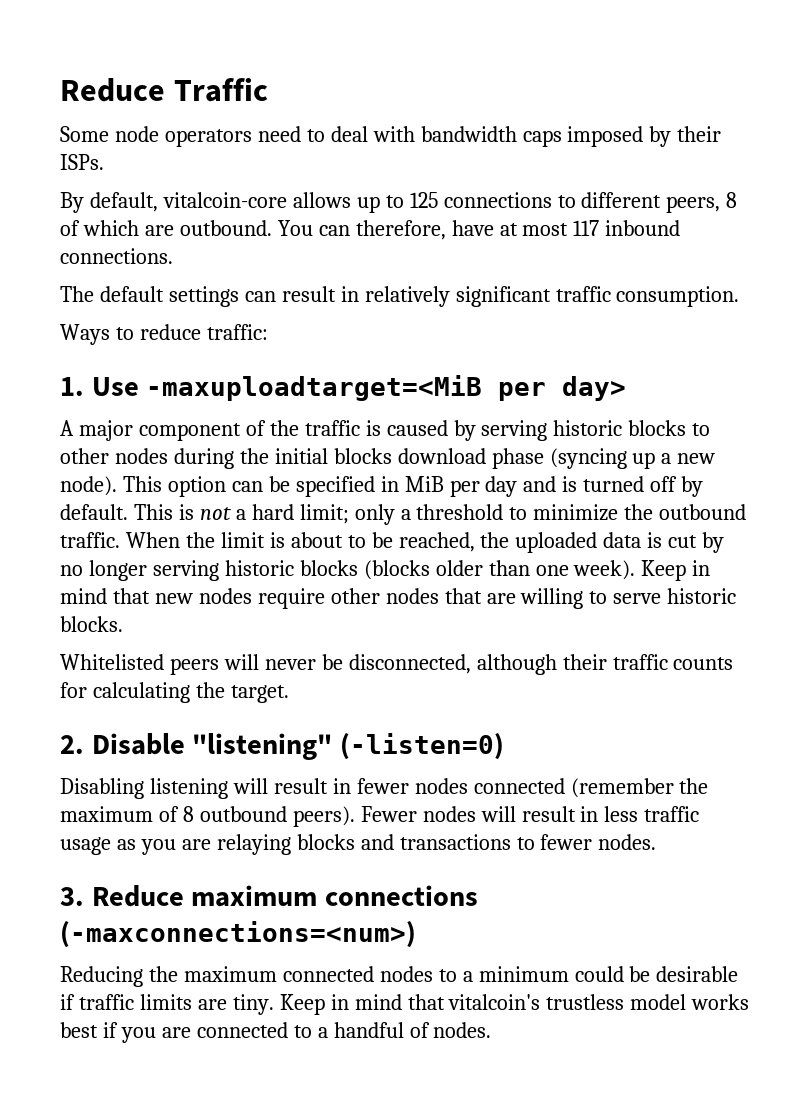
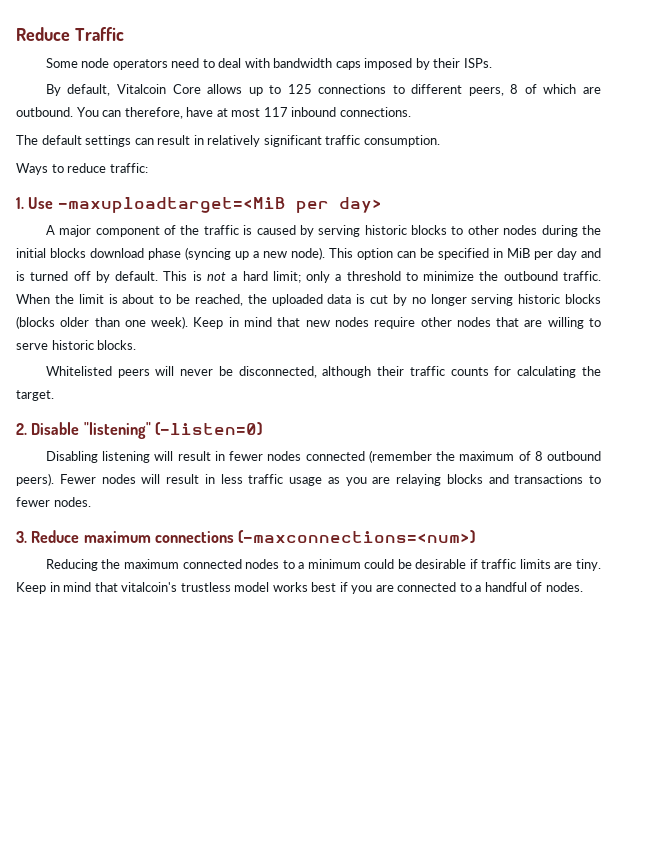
[162,192,287,208] vitalcoin-core -> [116,84,201,94] Vitalcoin Core

